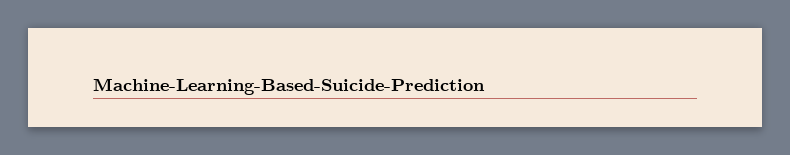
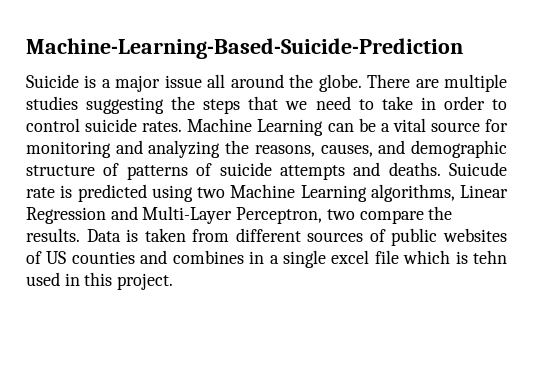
(485, 86) none -> [26,74,507,92] [26,96,507,114] [26,118,509,136] [26,140,508,158] [26,162,507,180] [26,184,508,202] [26,206,453,224] [26,228,507,246] [26,250,508,268] [26,272,174,290] // Suicide is a major issue all around the globe. There are multiple studies suggesting the steps that we need to take in order to control suicide rates. Machine Learning can be a vital source for monitoring and analyzing the reasons, causes, and demographic structure of patterns of suicide attempts and deaths. Suicude rate is predicted using two Machine Learning algorithms, Linear Regression and Multi-Layer Perceptron, two compare the results. Data is taken from different sources of public websites of US counties and combines in a single excel file which is tehn used in this project.

